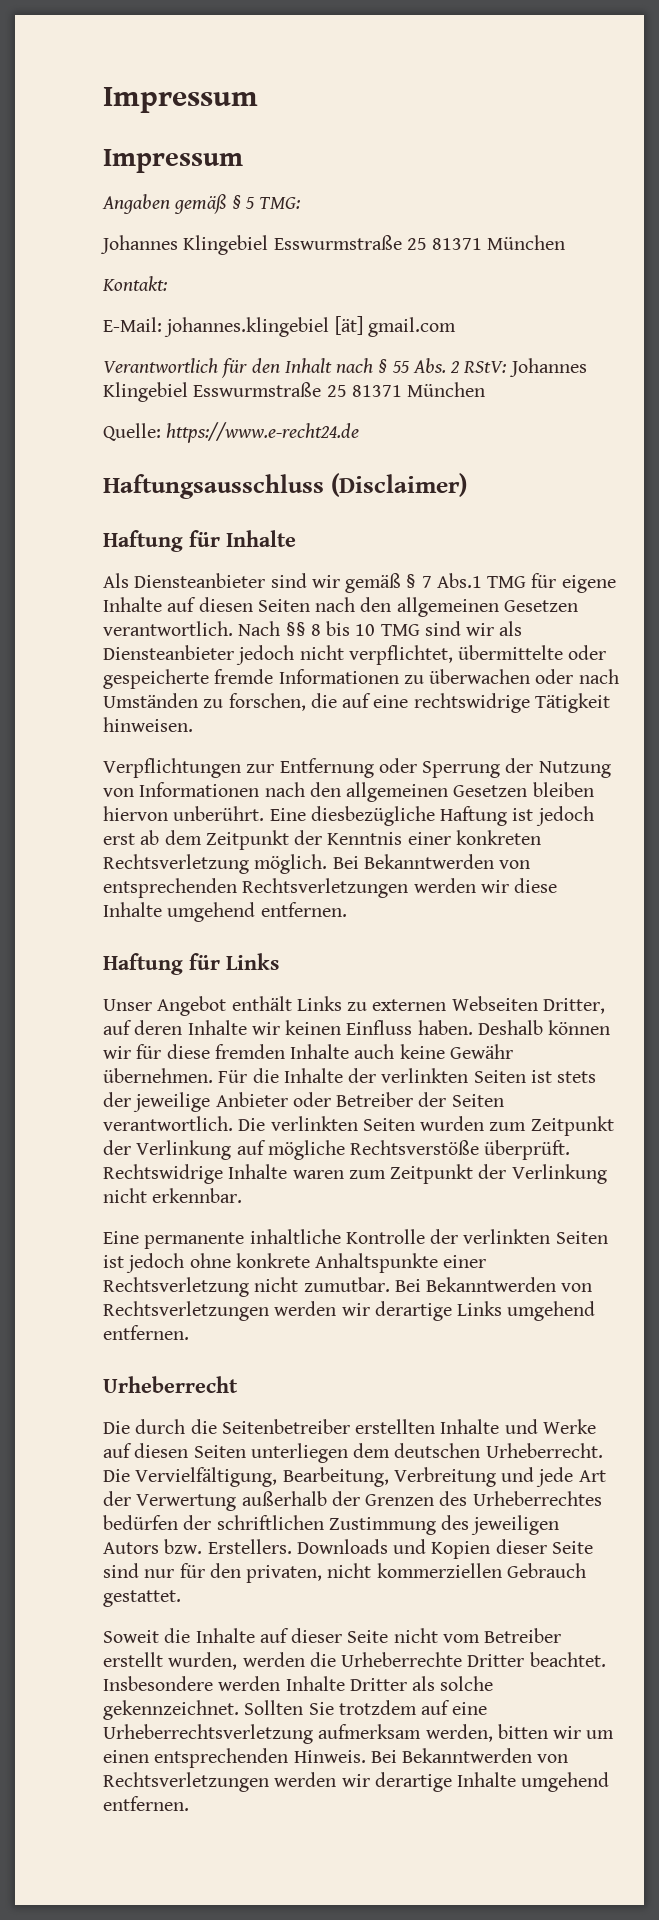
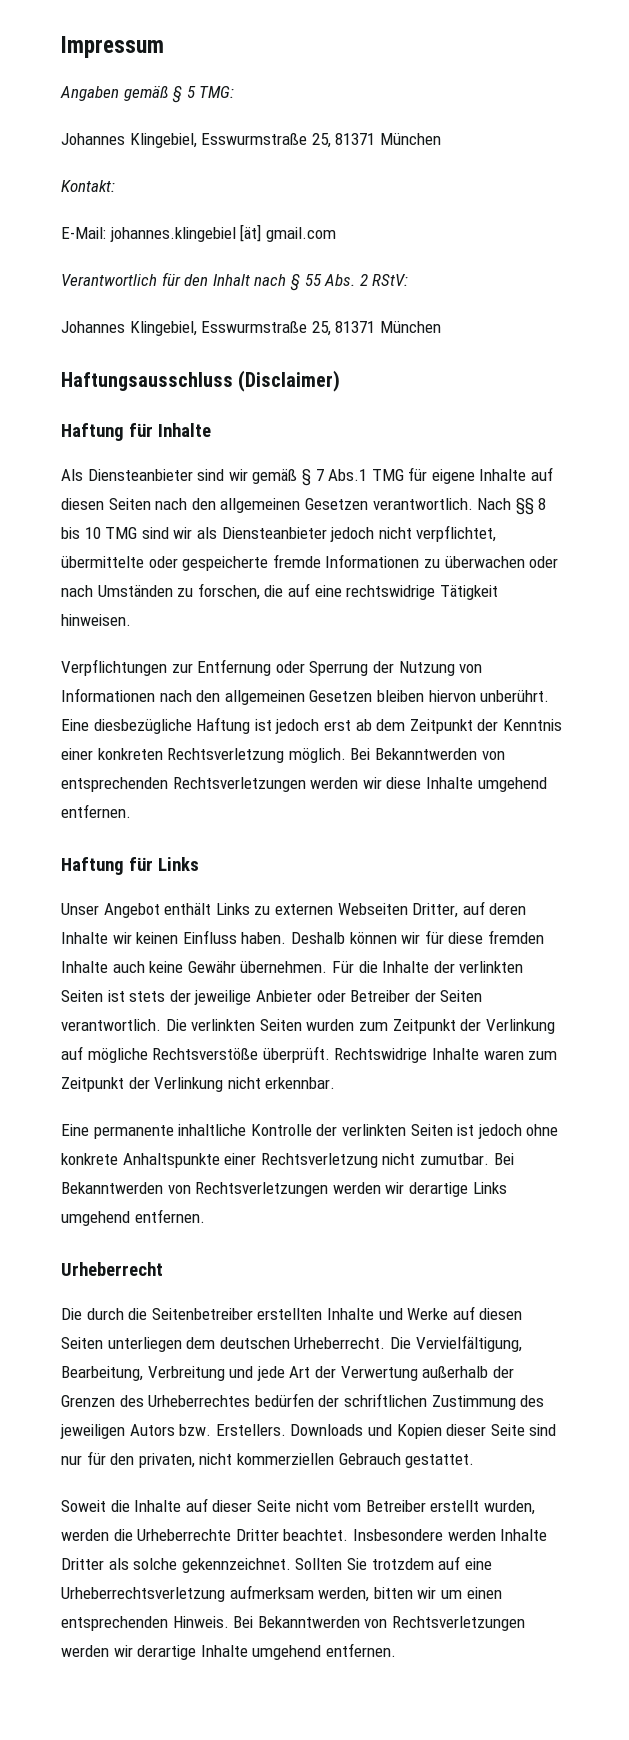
[103,87,258,113] [103,149,243,173] Impressum // Impressum -> [61,36,164,58] Impressum
[183,235,427,255] Klingebiel Esswurmstraße 25 -> [129,133,331,148] Klingebiel, Esswurmstraße 25,
[508,358,587,377] [103,382,486,402] [103,422,360,443] Johannes Klingebiel Esswurmstraße 25 81371 München // Quelle: https://www.e-recht24.de -> [61,321,441,336] // Johannes Klingebiel, Esswurmstraße 25, 81371 München

